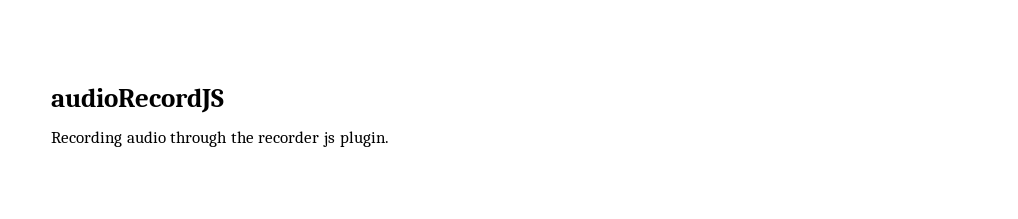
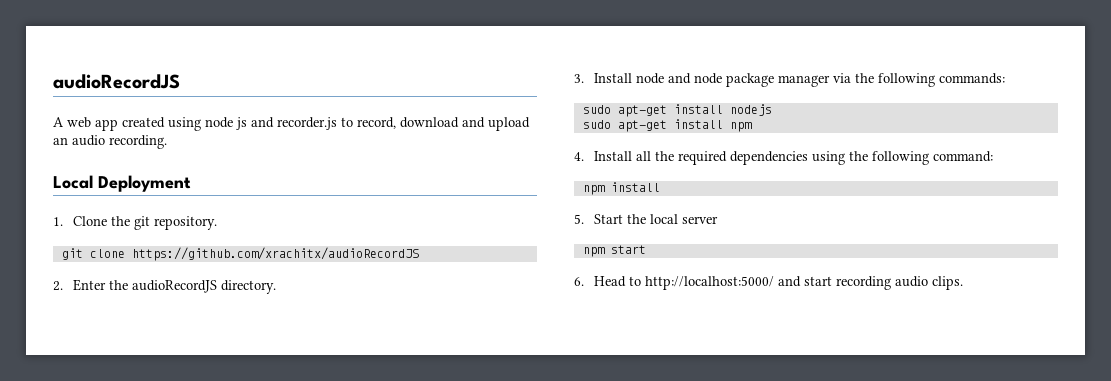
[51,131,389,147] Recording audio through the recorder js plugin. -> [53,117,530,131] [53,135,167,149] [53,175,191,192] [53,216,218,230] [61,247,419,261] [53,279,277,294] [574,73,1006,87] [582,104,772,117] [582,119,752,132] [574,151,994,165] [582,182,660,195] [574,214,719,224] [582,245,646,257] [574,276,964,290] A web app created using node js and recorder.js to record, download and upload an audio recording. // Local Deployment // 1. Clone the git repository. // git clone https://github.com/xrachitx/audioRecordJS // 2. Enter the audioRecordJS directory. // 3. Install node and node package manager via the following commands: // sudo apt-get install nodejs // sudo apt-get install npm // 4. Install all the required dependencies using the following command: // npm install // 5. Start the local server // npm start // 6. Head to http://localhost:5000/ and start recording audio clips.

